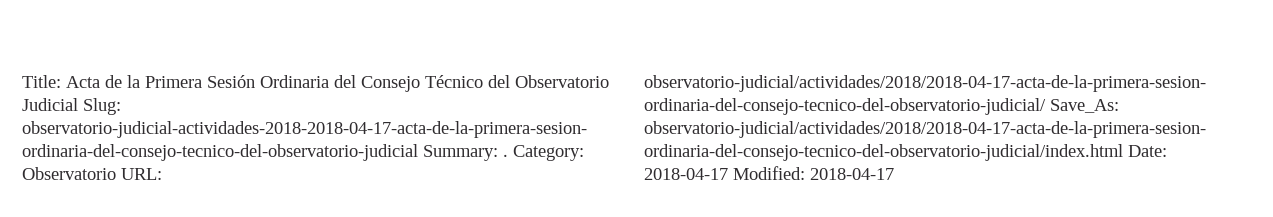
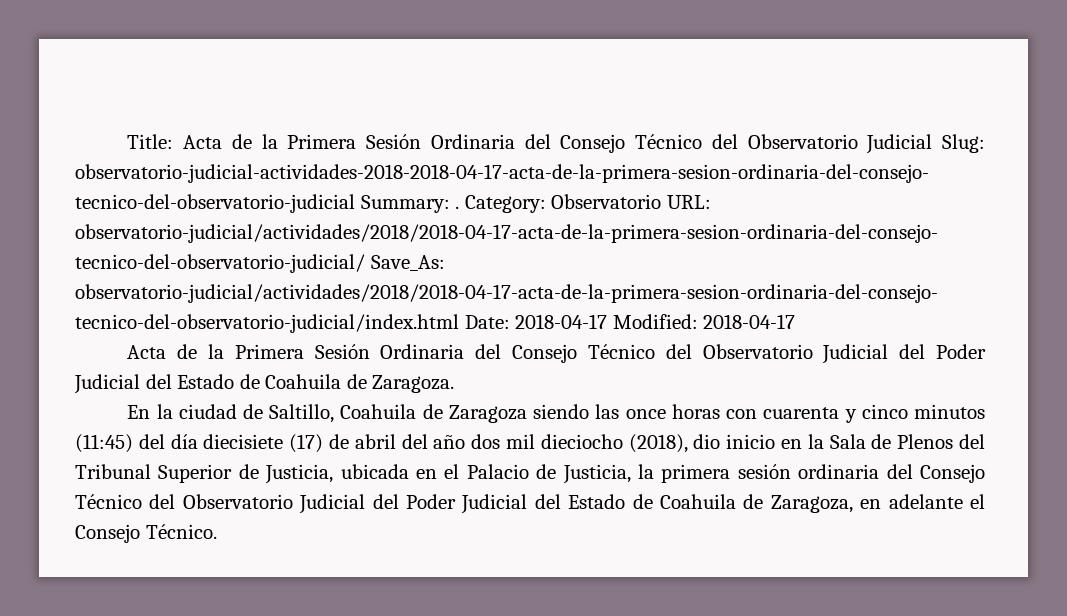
(894, 174) none -> [127,344,987,364] [74,374,455,394] [127,404,986,423] [75,434,985,453] [75,464,985,484] [75,494,985,514] [75,524,217,543] // Acta de la Primera Sesión Ordinaria del Consejo Técnico del Observatorio Judicial del Poder Judicial del Estado de Coahuila de Zaragoza. // En la ciudad de Saltillo, Coahuila de Zaragoza siendo las once horas con cuarenta y cinco minutos (11:45) del día diecisiete (17) de abril del año dos mil dieciocho (2018), dio inicio en la Sala de Plenos del Tribunal Superior de Justicia, ubicada en el Palacio de Justicia, la primera sesión ordinaria del Consejo Técnico del Observatorio Judicial del Poder Judicial del Estado de Coahuila de Zaragoza, en adelante el Consejo Técnico.

